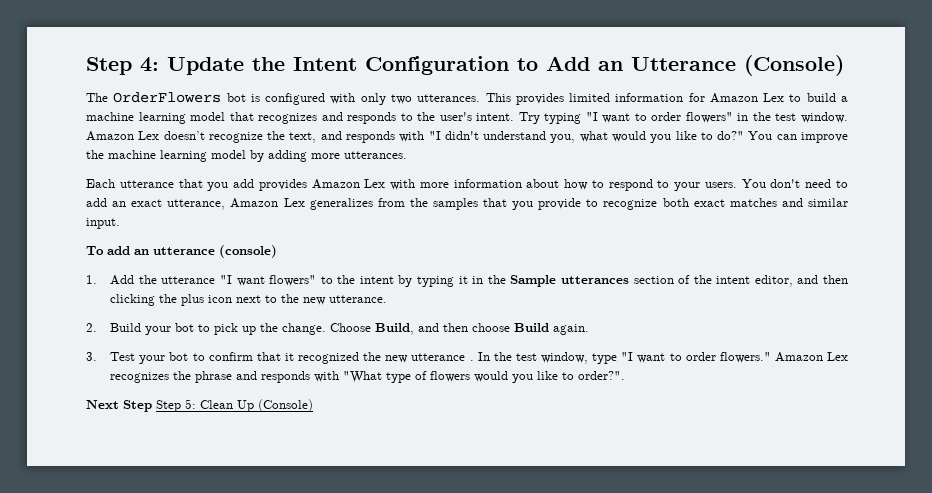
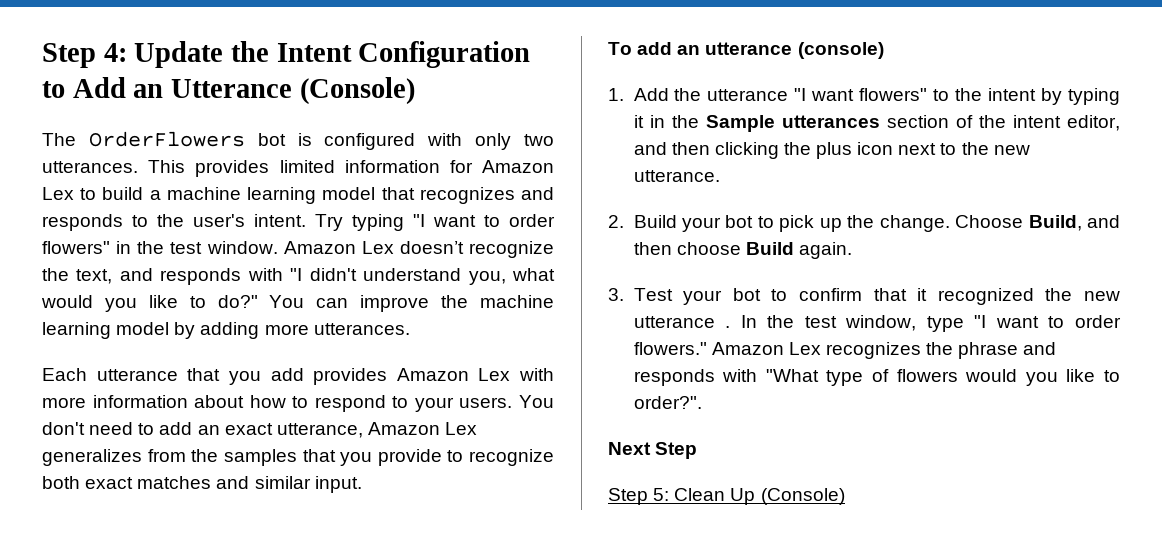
(152, 406) none -> (698, 450) //

